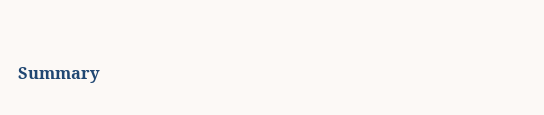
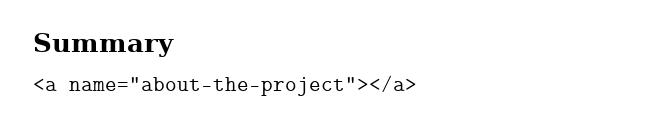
(100, 75) none -> [33,75,417,96] // <a name="about-the-project"></a>

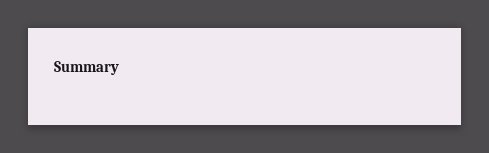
[33,75,417,96] // <a name="about-the-project"></a> -> (119, 68) none

